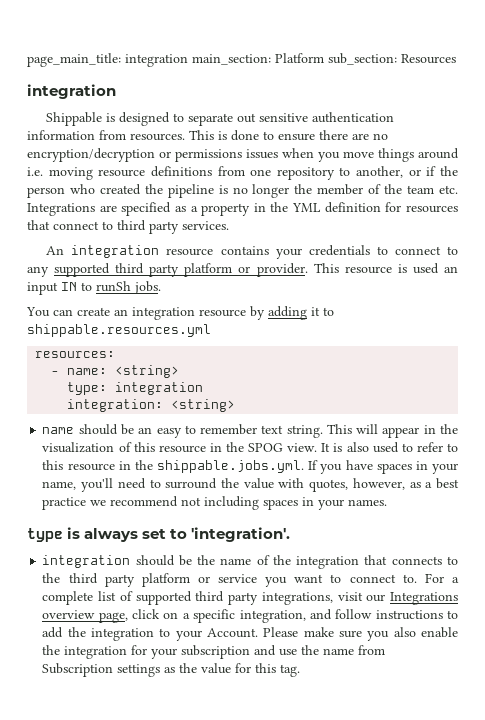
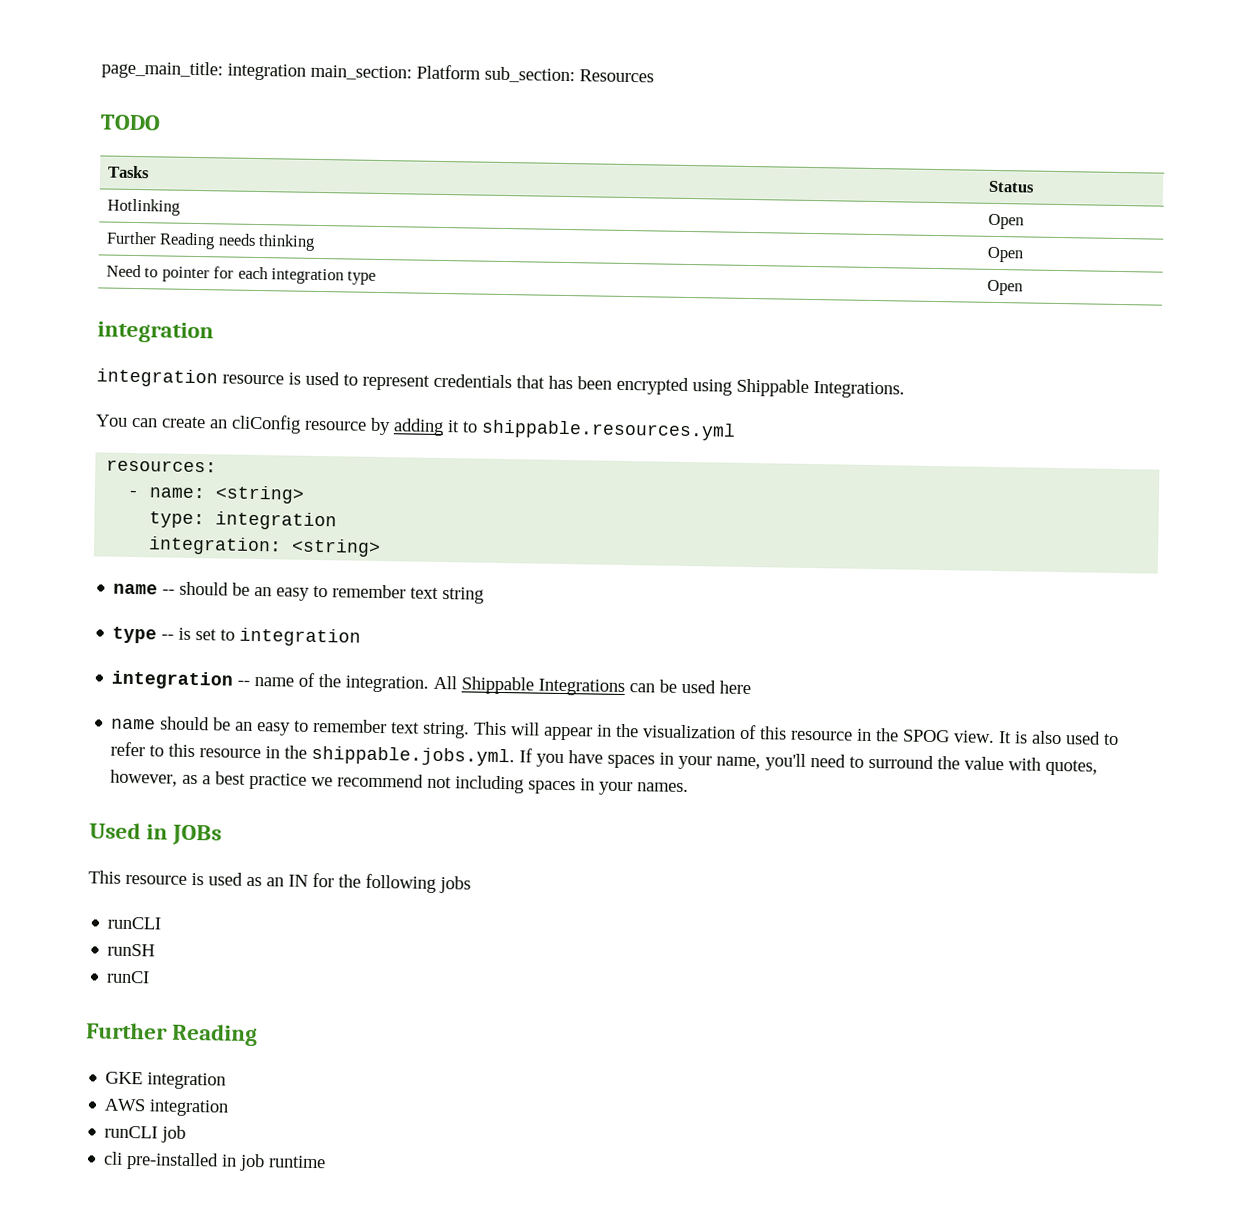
[27,84,116,99] [46,112,395,126] [27,130,388,141] [27,148,459,162] [27,166,458,180] [27,184,458,198] [27,202,458,216] [27,220,229,234] [46,245,458,259] [27,263,458,277] [27,281,161,295] integration // Shippable is designed to separate out sensitive authentication information from resources. This is done to ensure there are no encryption/decryption or permissions issues when you move things around i.e. moving resource definitions from one repository to another, or if the person who created the pipeline is no longer the member of the team etc. Integrations are specified as a property in the YML definition for resources that connect to third party services. // An integration resource contains your credentials to connect to any supported third party platform or provider. This resource is used an input IN to runSh jobs. -> [100,114,161,131] [107,165,150,179] [987,180,1035,193] [106,198,180,216] [987,213,1024,230] [105,231,316,251] [986,246,1023,263] [105,264,377,285] [986,279,1023,296] [97,321,214,344] [96,368,905,399] TODO // Tasks | Status // Hotlinking | Open // Further Reading needs thinking | Open // Need to pointer for each integration type | Open // integration // integration resource is used to represent credentials that has been encrypted using Shippable Integrations.
[132,307,195,320] integration -> [231,414,301,434] cliConfig
(236, 405) none -> [113,581,485,604] [112,626,362,647] [111,670,752,697] // name -- should be an easy to remember text string // type -- is set to integration // integration -- name of the integration. All Shippable Integrations can be used here
[27,527,291,542] [42,555,458,569] [42,573,459,587] [42,591,459,605] [42,609,459,623] [42,627,458,641] [42,645,386,659] [42,663,301,677] type is always set to 'integration'. // integration should be the name of the integration that connects to the third party platform or service you want to connect to. For a complete list of supported third party integrations, visit our Integrations overview page, click on a specific integration, and follow instructions to add the integration to your Account. Please make sure you also enable the integration for your subscription and use the name from Subscription settings as the value for this tag. -> [89,822,223,846] [88,870,471,894] [107,916,163,930] [107,943,156,957] [106,970,151,984] [86,1022,259,1047] [105,1071,227,1090] [104,1098,230,1117] [104,1125,187,1143] [103,1151,327,1172] Used in JOBs // This resource is used as an IN for the following jobs // runCLI // runSH // runCI // Further Reading // GKE integration // AWS integration // runCLI job // cli pre-installed in job runtime

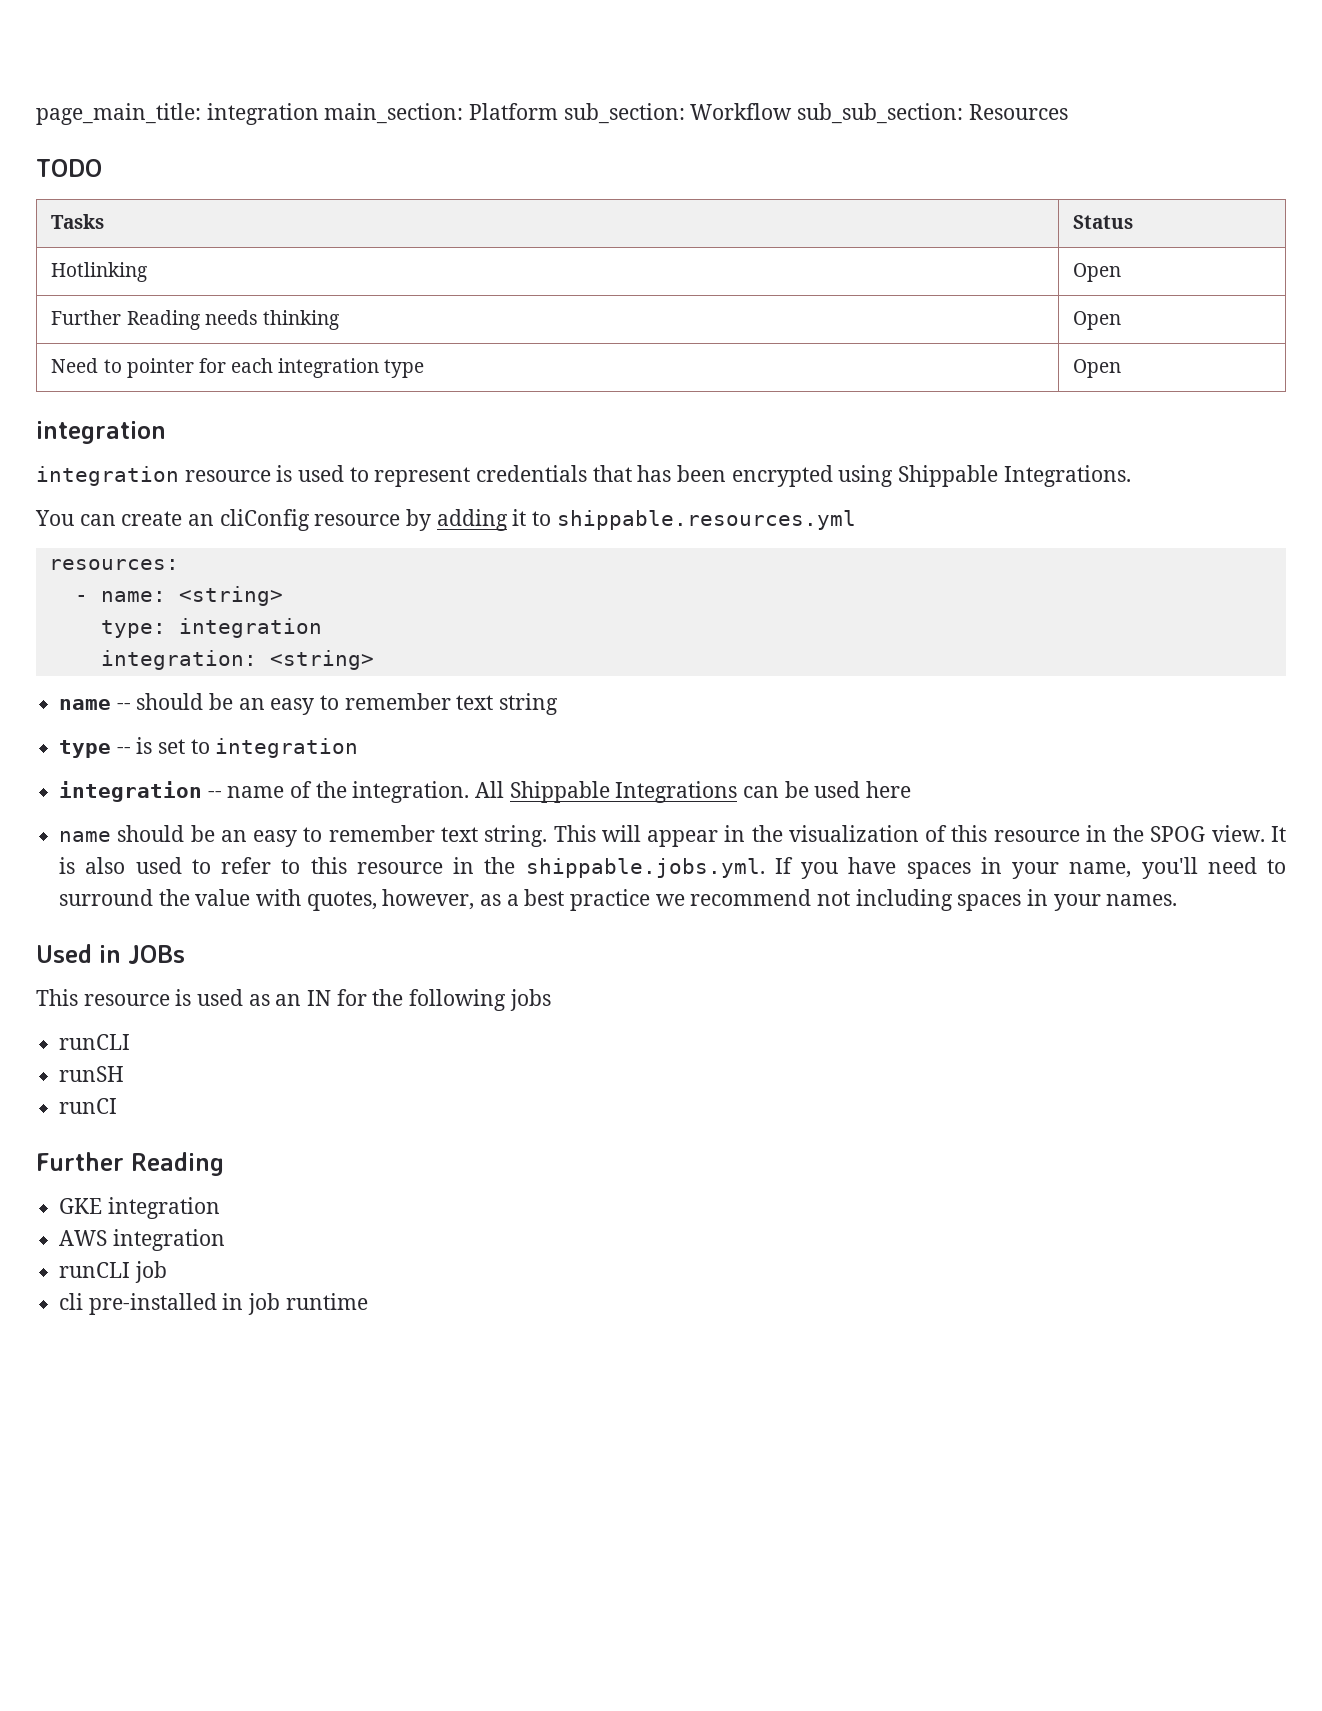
(575, 75) none -> [690,103,964,124] Workflow sub_sub_section:

